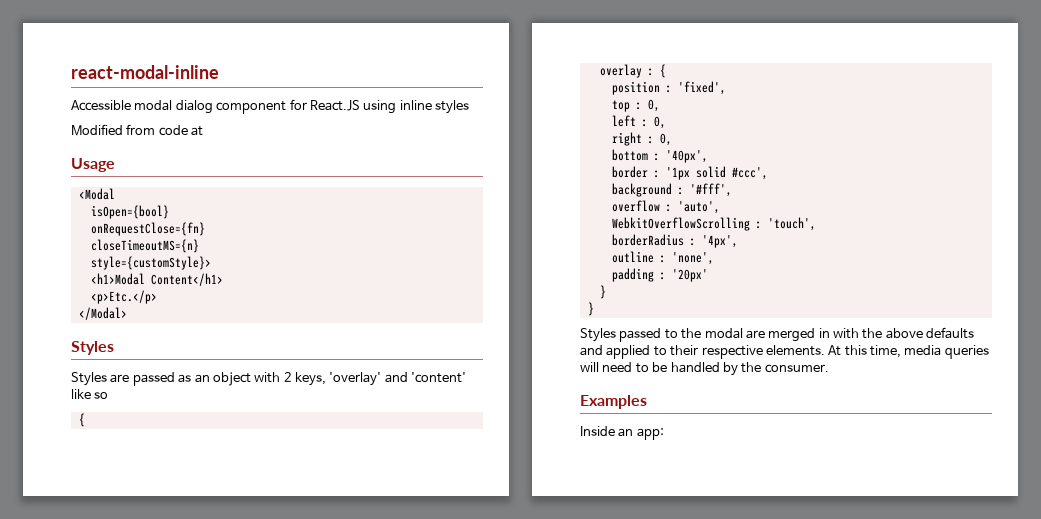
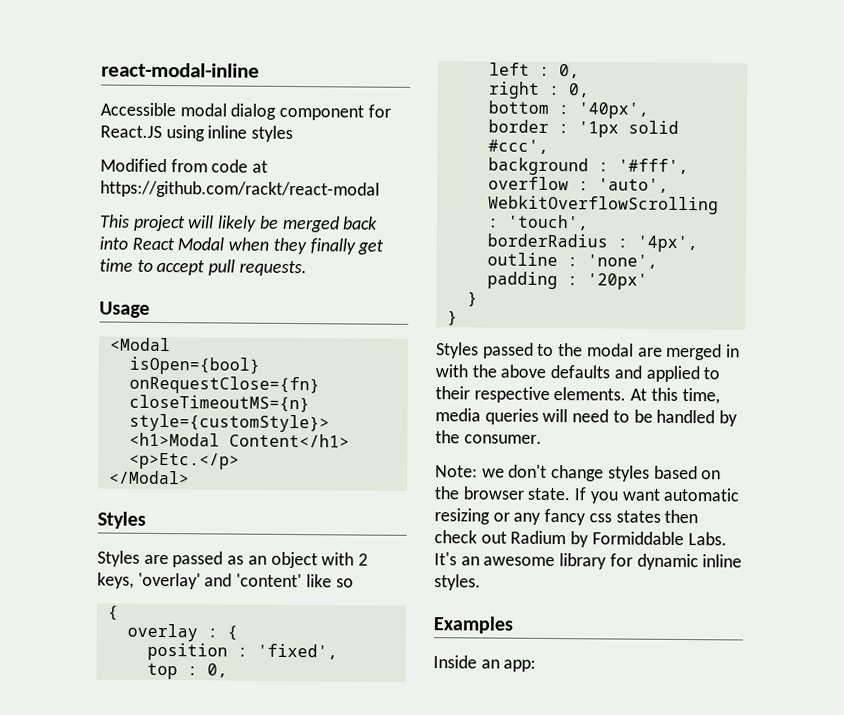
(204, 131) none -> [100,180,380,199] [99,214,379,233] [99,236,385,255] [99,258,307,277] https://github.com/rackt/react-modal // This project will likely be merged back into React Modal when they finally get time to accept pull requests.
(829, 368) none -> [435,464,722,482] [434,486,741,504] [434,508,699,526] [434,530,727,548] [434,552,743,571] [434,574,481,591] // Note: we don't change styles based on the browser state. If you want automatic resizing or any fancy css states then check out Radium by Formiddable Labs. It's an awesome library for dynamic inline styles.

